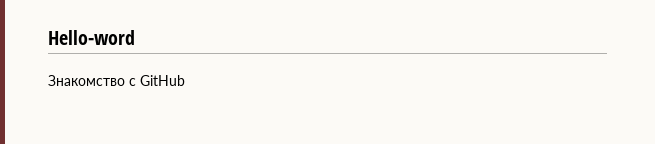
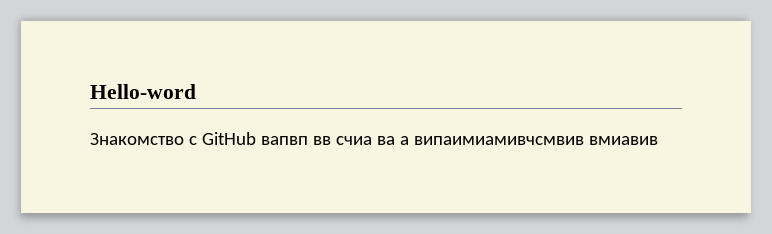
(185, 80) none -> [260,136,658,145] вапвп вв счиа ва а випаимиамивчсмвив вмиавив

